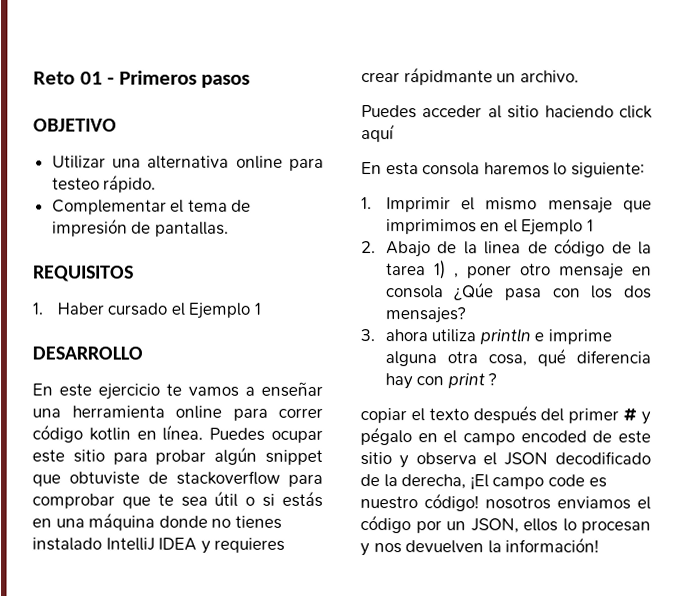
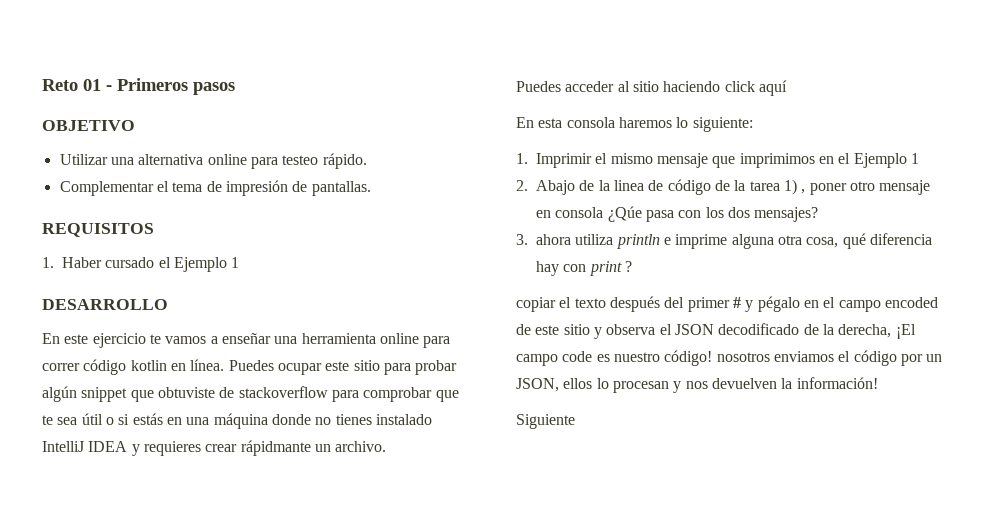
(600, 545) none -> [516,414,575,429] // Siguiente

